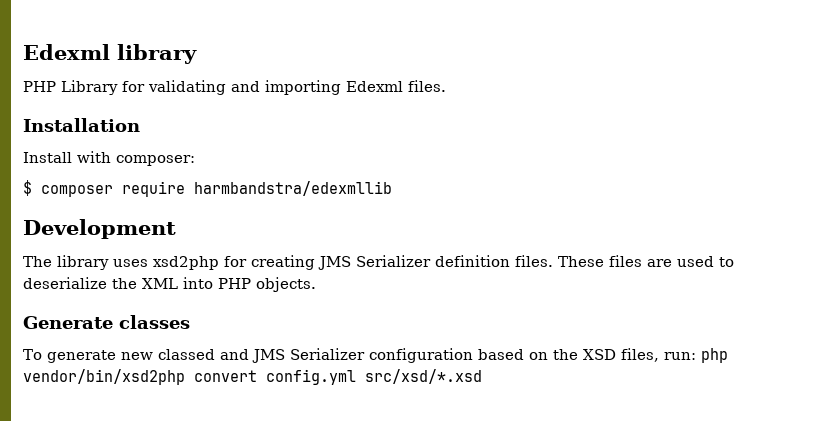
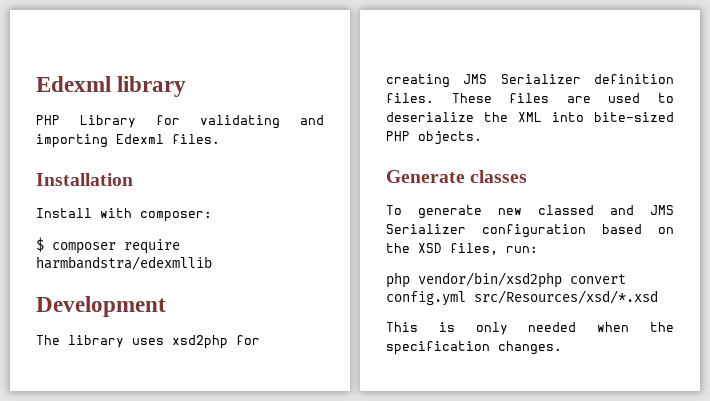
(213, 283) none -> [594,112,674,122] bite-sized
(696, 356) none -> (538, 249) //
[365,369,482,384] src/xsd/*.xsd -> [474,290,658,304] [386,322,674,335] [386,341,562,355] src/Resources/xsd/*.xsd // This is only needed when the specification changes.

